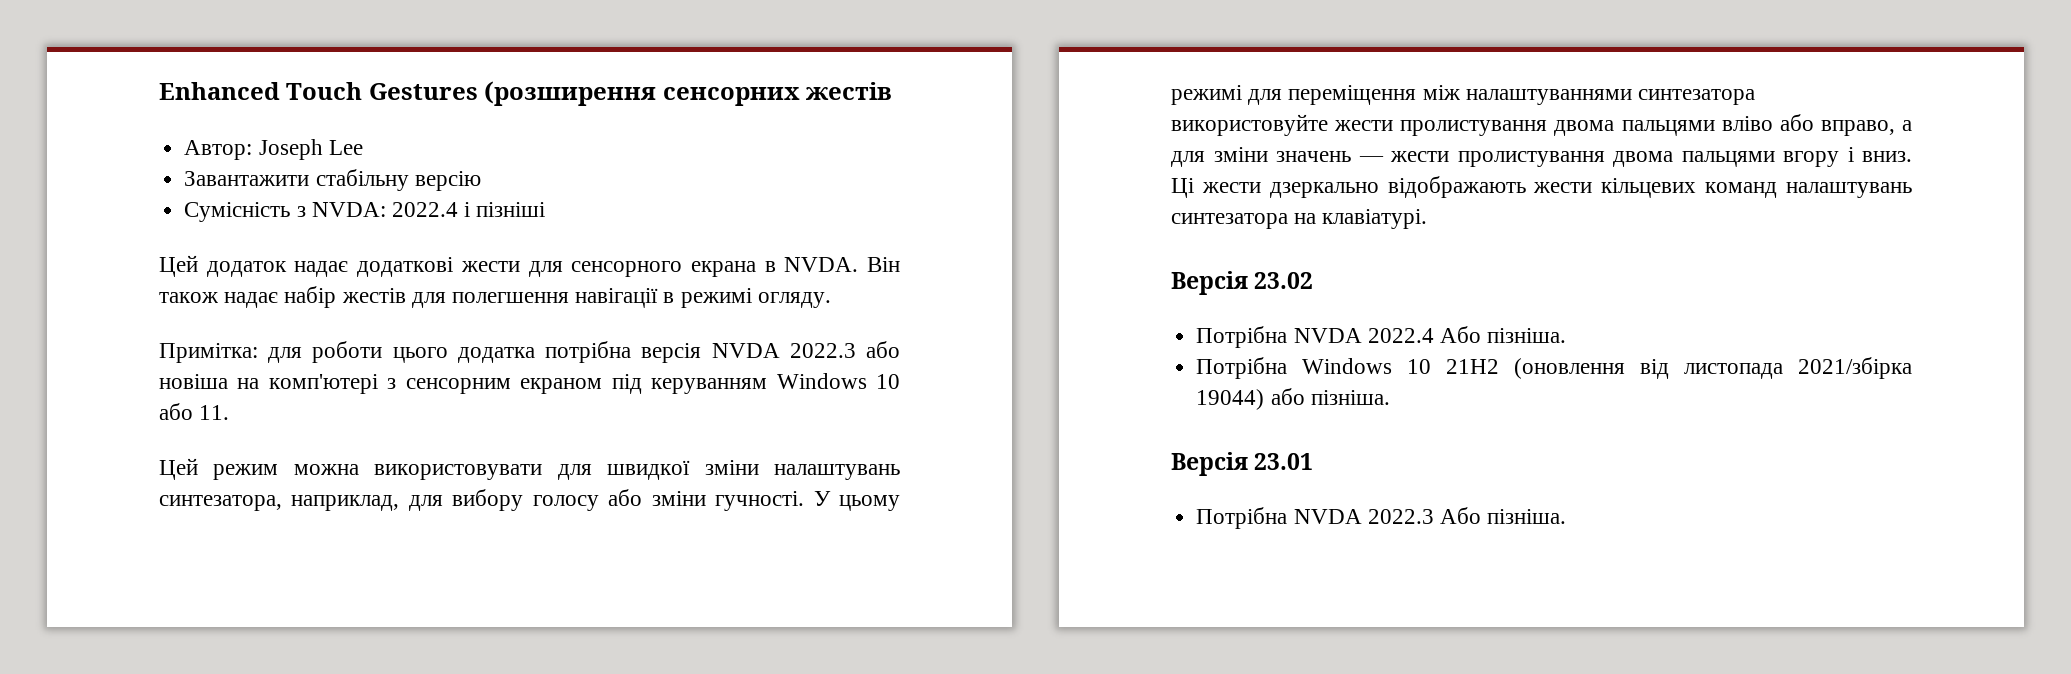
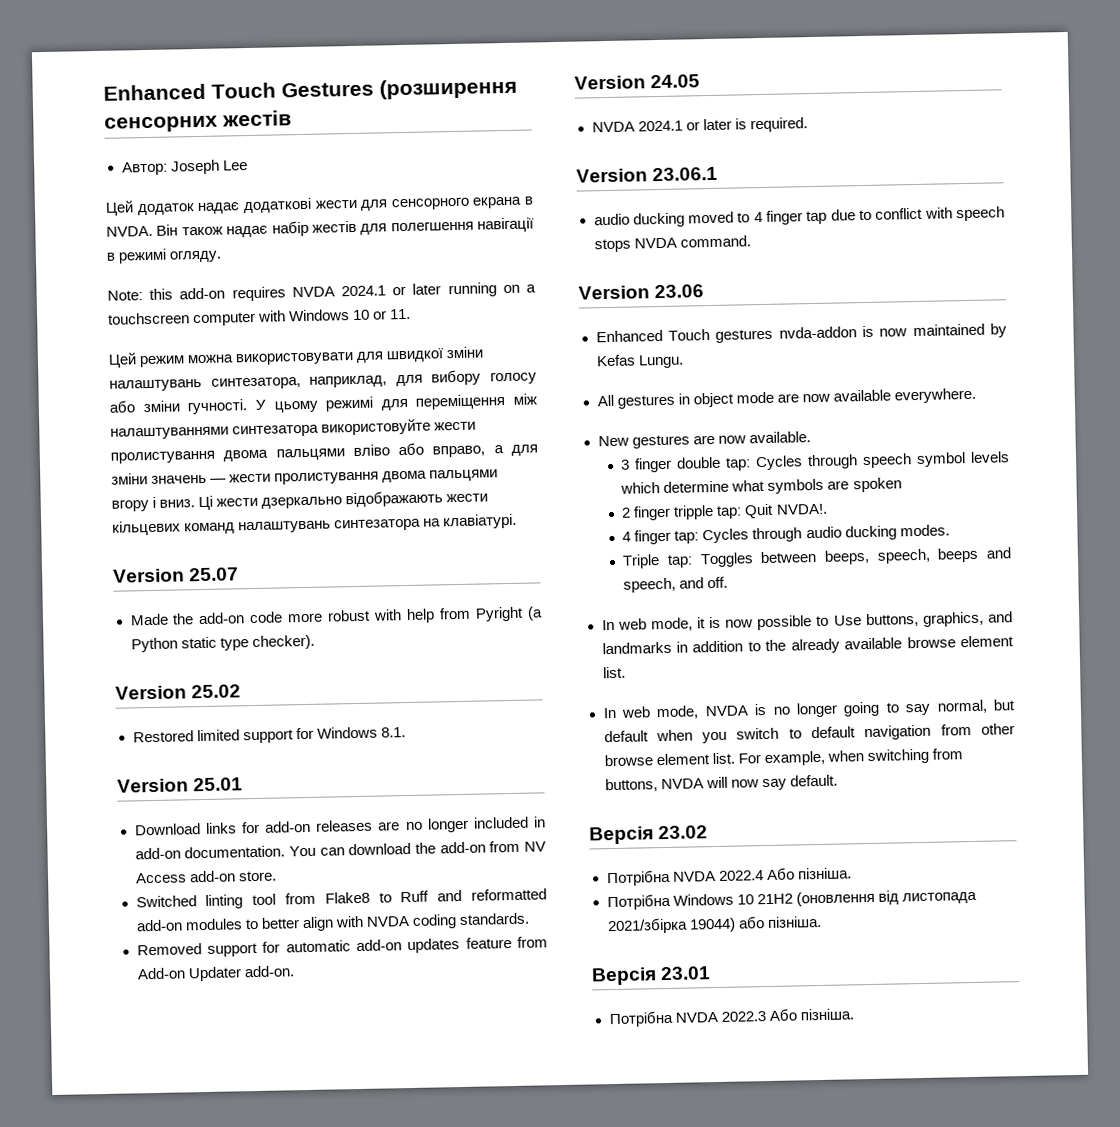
[184,169,481,191] [184,202,546,222] // Завантажити стабільну версію // Сумісність з NVDA: 2022.4 і пізніші -> (248, 165) none
[159,341,900,363] [159,373,900,394] [159,403,193,420] Примітка: для роботи цього додатка потрібна версія NVDA 2022.3 або новіша на комп'ютері з сенсорним екраном під керуванням Windows 10 або -> [107,282,536,302] [108,309,388,327] Note: this add-on requires NVDA 2024.1 or later running on a touchscreen computer with Windows 10 or
(1428, 219) none -> [113,567,240,583] [129,606,543,626] [130,634,315,653] [115,684,242,700] [132,726,406,744] [117,777,244,793] [134,816,546,836] [134,840,546,860] [134,870,277,884] [135,888,547,909] [135,912,530,932] [136,936,549,957] [136,965,295,982] [574,74,701,90] [591,117,808,133] [576,166,719,183] [593,206,1005,228] [593,235,751,253] [578,284,705,300] [595,323,1008,343] [595,354,684,369] [596,387,976,409] [597,431,811,449] [620,451,1010,473] [620,477,902,494] [621,503,828,521] [622,524,950,545] [622,547,1011,569] [623,576,729,593] [601,611,1013,632] [601,635,1014,655] [602,666,626,679] [602,699,1016,720] [603,723,1015,744] [603,748,963,767] [604,774,838,793] // Version 25.07 // Made the add-on code more robust with help from Pyright (a Python static type checker). // Version 25.02 // Restored limited support for Windows 8.1. // Version 25.01 // Download links for add-on releases are no longer included in add-on documentation. You can download the add-on from NV Access add-on store. // Switched linting tool from Flake8 to Ruff and reformatted add-on modules to better align with NVDA coding standards. // Removed support for automatic add-on updates feature from Add-on Updater add-on. // Version 24.05 // NVDA 2024.1 or later is required. // Version 23.06.1 // audio ducking moved to 4 finger tap due to conflict with speech stops NVDA command. // Version 23.06 // Enhanced Touch gestures nvda-addon is now maintained by Kefas Lungu. // All gestures in object mode are now available everywhere. // New gestures are now available. // 3 finger double tap: Cycles through speech symbol levels which determine what symbols are spoken // 2 finger tripple tap: Quit NVDA!. // 4 finger tap: Cycles through audio ducking modes. // Triple tap: Toggles between beeps, speech, beeps and speech, and off. // In web mode, it is now possible to Use buttons, graphics, and landmarks in addition to the already available browse element list. // In web mode, NVDA is no longer going to say normal, but default when you switch to default navigation from other browse element list. For example, when switching from buttons, NVDA will now say default.

